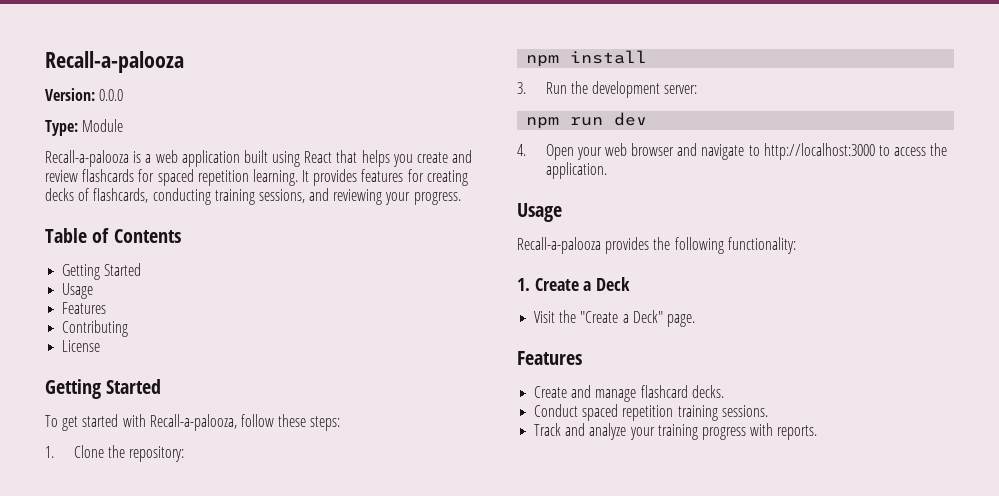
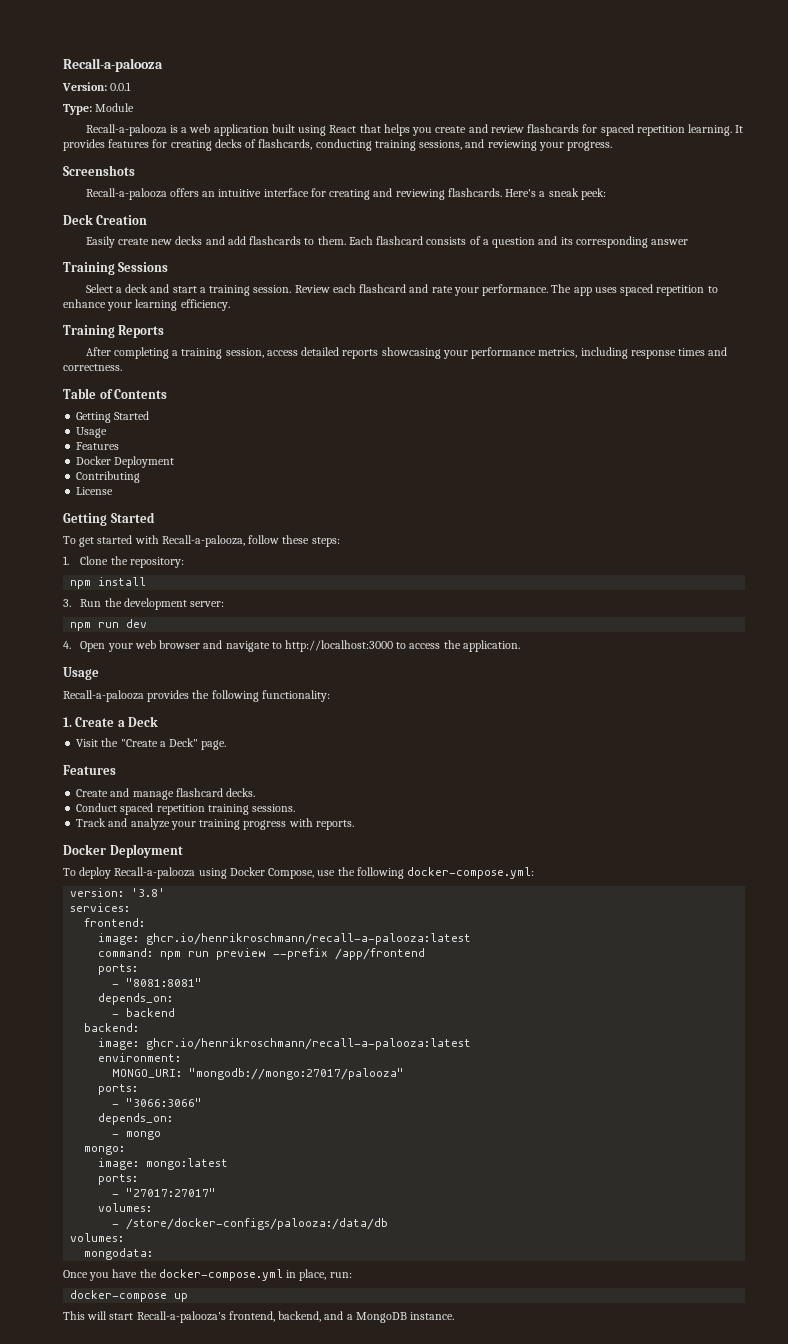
[99,89,124,101] 0.0.0 -> [110,82,132,91] 0.0.1
(461, 198) none -> [63,165,135,176] [85,188,606,200] [63,214,148,225] [85,236,689,248] [63,262,169,275] [85,284,718,296] [63,299,230,311] [63,325,165,338] [85,347,728,359] [63,364,122,371] // Screenshots // Recall-a-palooza offers an intuitive interface for creating and reviewing flashcards. Here's a sneak peek: // Deck Creation // Easily create new decks and add flashcards to them. Each flashcard consists of a question and its corresponding answer // Training Sessions // Select a deck and start a training session. Review each flashcard and rate your performance. The app uses spaced repetition to enhance your learning efficiency. // Training Reports // After completing a training session, access detailed reports showcasing your performance metrics, including response times and correctness.
(107, 308) none -> [76,456,175,468] // Docker Deployment
(818, 432) none -> [63,844,183,858] [63,867,535,879] [70,888,166,897] [70,903,131,912] [84,918,146,927] [98,933,472,945] [98,948,426,960] [98,964,139,975] [112,978,203,987] [98,993,174,1005] [112,1008,176,1017] [84,1023,140,1032] [98,1038,472,1050] [98,1053,182,1062] [112,1068,405,1080] [98,1084,139,1095] [112,1098,203,1107] [98,1113,174,1125] [112,1131,162,1140] [84,1146,126,1155] [98,1158,229,1170] [98,1174,139,1185] [112,1188,217,1197] [98,1203,153,1212] [112,1218,389,1230] [70,1233,125,1242] [84,1248,154,1260] [63,1269,352,1281] [70,1290,189,1302] [63,1311,455,1323] // Docker Deployment // To deploy Recall-a-palooza using Docker Compose, use the following docker-compose.yml: // version: '3.8' // services: // frontend: // image: ghcr.io/henrikroschmann/recall-a-palooza:latest // command: npm run preview --prefix /app/frontend // ports: // - "8081:8081" // depends_on: // - backend // backend: // image: ghcr.io/henrikroschmann/recall-a-palooza:latest // environment: // MONGO_URI: "mongodb://mongo:27017/palooza" // ports: // - "3066:3066" // depends_on: // - mongo // mongo: // image: mongo:latest // ports: // - "27017:27017" // volumes: // - /store/docker-configs/palooza:/data/db // volumes: // mongodata: // Once you have the docker-compose.yml in place, run: // docker-compose up // This will start Recall-a-palooza's frontend, backend, and a MongoDB instance.

